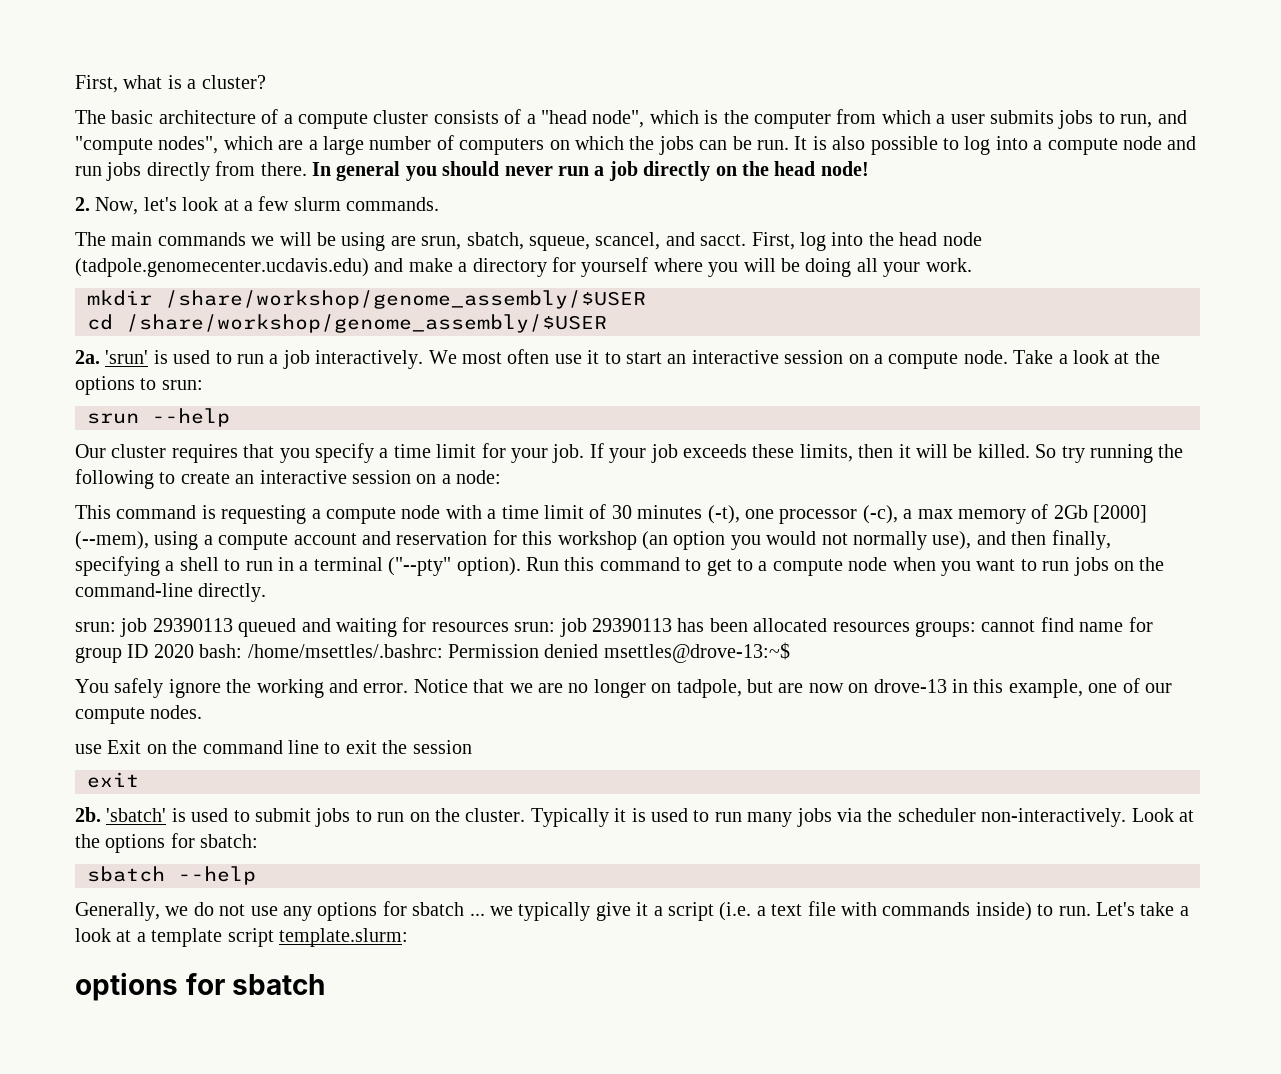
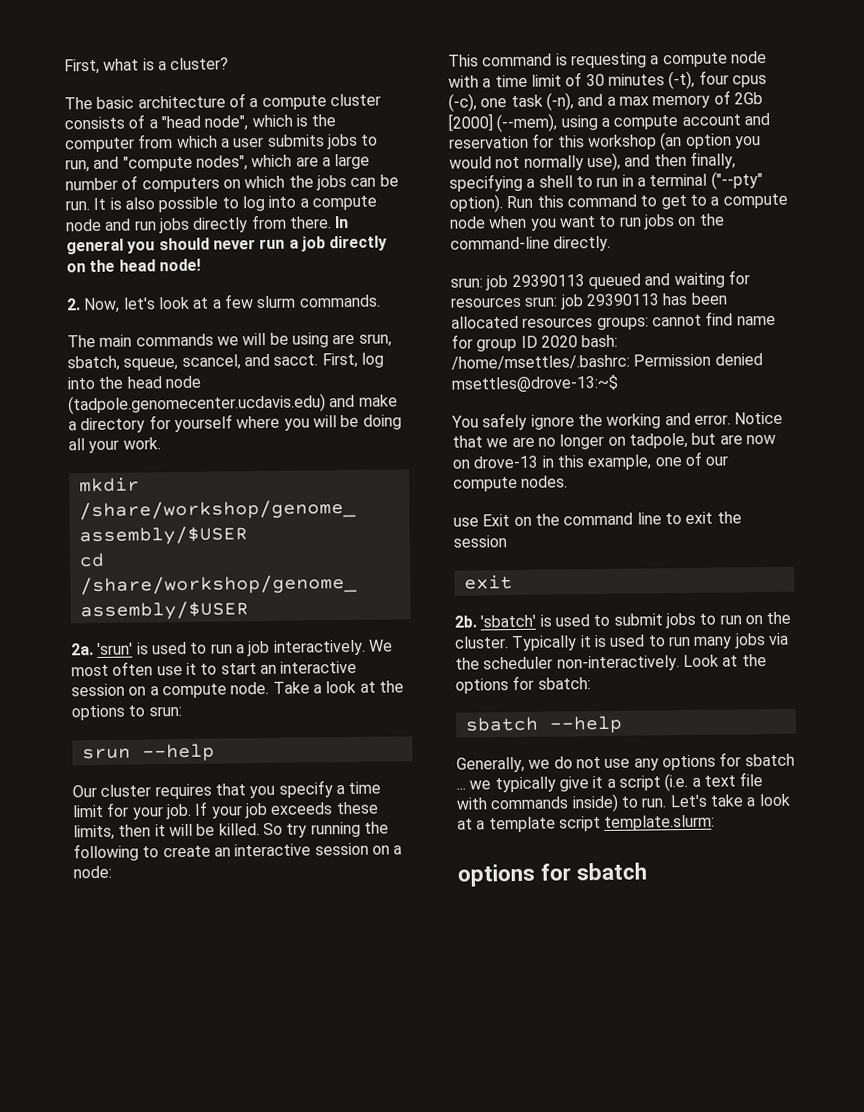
[744,505,898,524] one processor (-c), -> [698,70,767,88] [448,92,604,112] four cpus (-c), one task (-n), and

